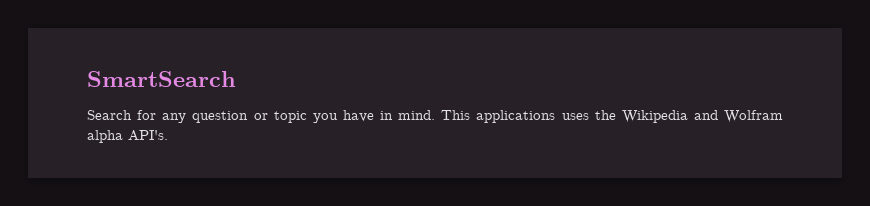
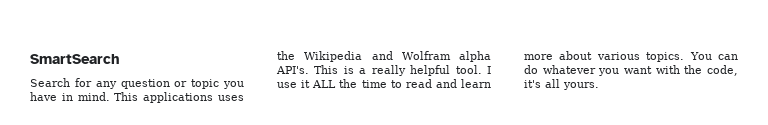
(168, 135) none -> [314,65,491,76] [277,79,491,88] [524,51,738,62] [524,65,738,76] [524,79,599,90] This is a really helpful tool. I use it ALL the time to read and learn more about various topics. You can do whatever you want with the code, it's all yours.

